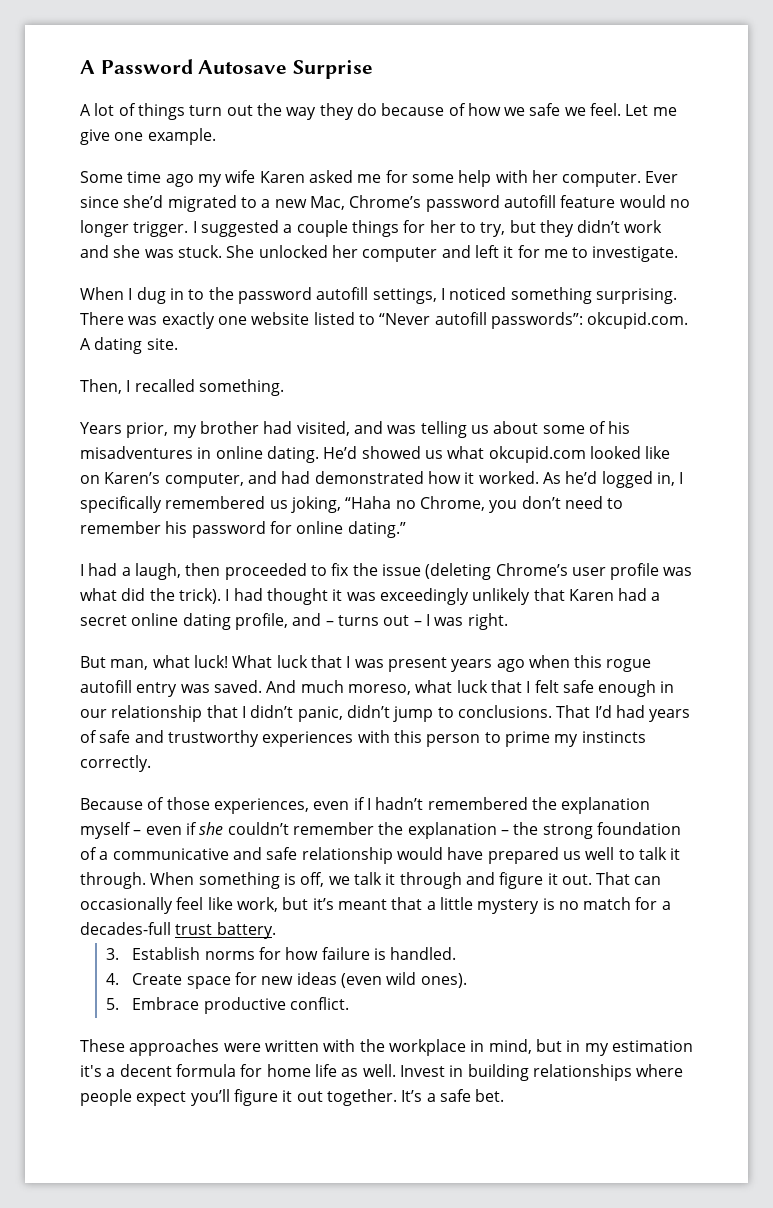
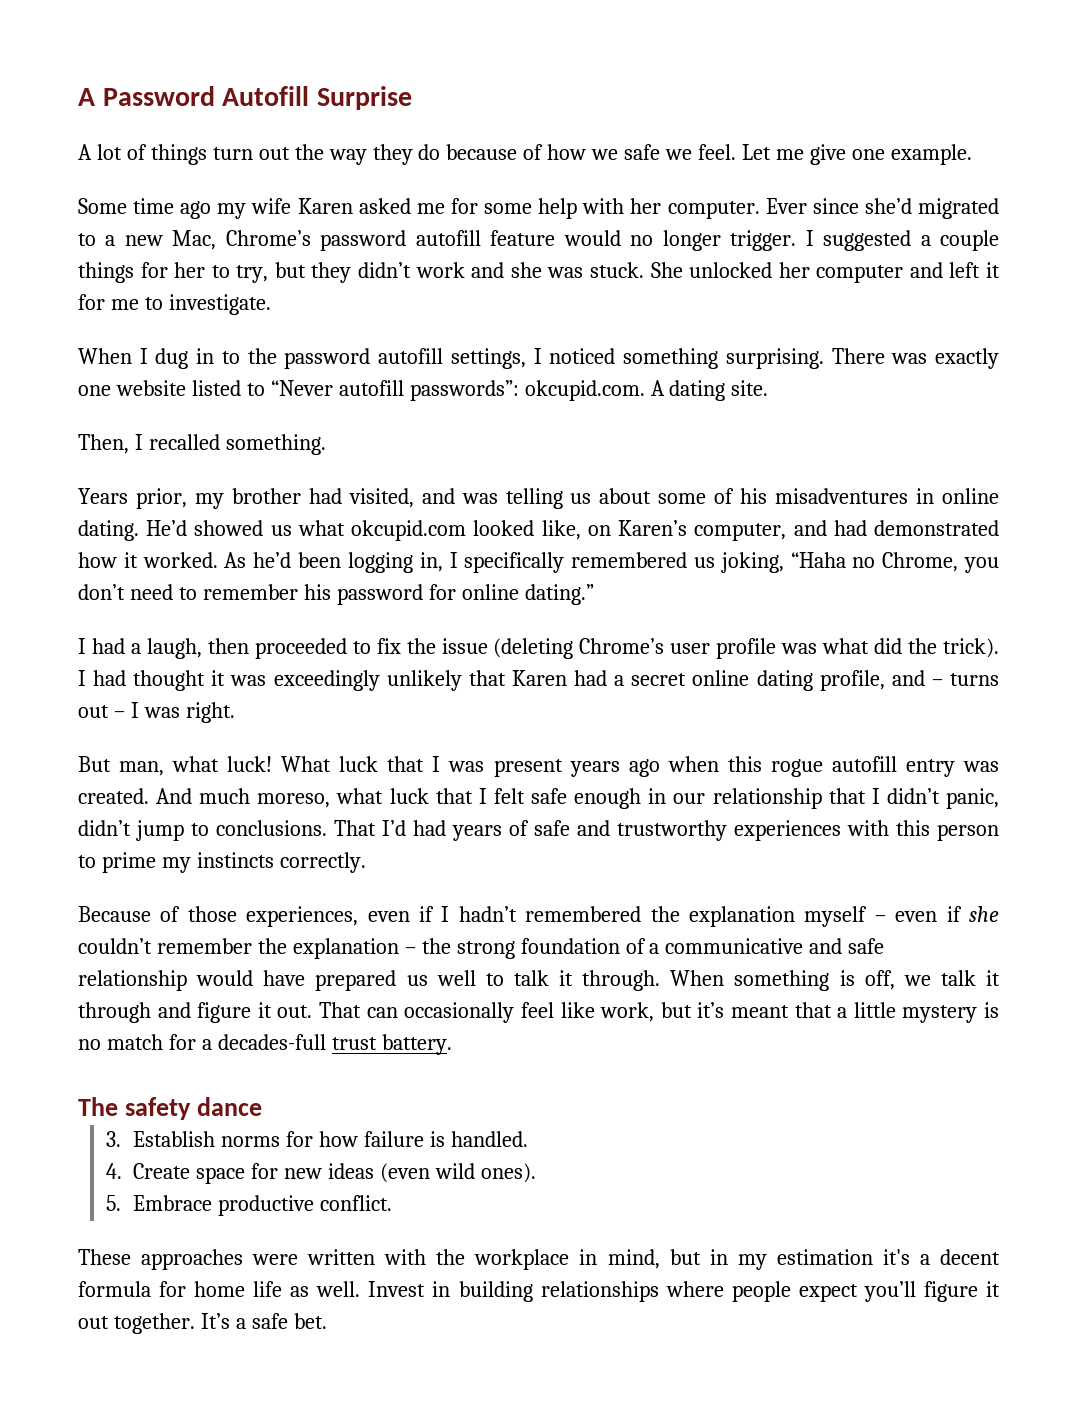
[198,60,288,74] Autosave -> [222,86,310,106] Autofill
[645,446,671,459] like -> [541,520,581,540] like,
[601,471,653,488] logged -> [298,552,413,573] been logging
[213,680,262,693] saved. -> [78,788,149,804] created.
(276, 930) none -> [78,1097,262,1120] // The safety dance

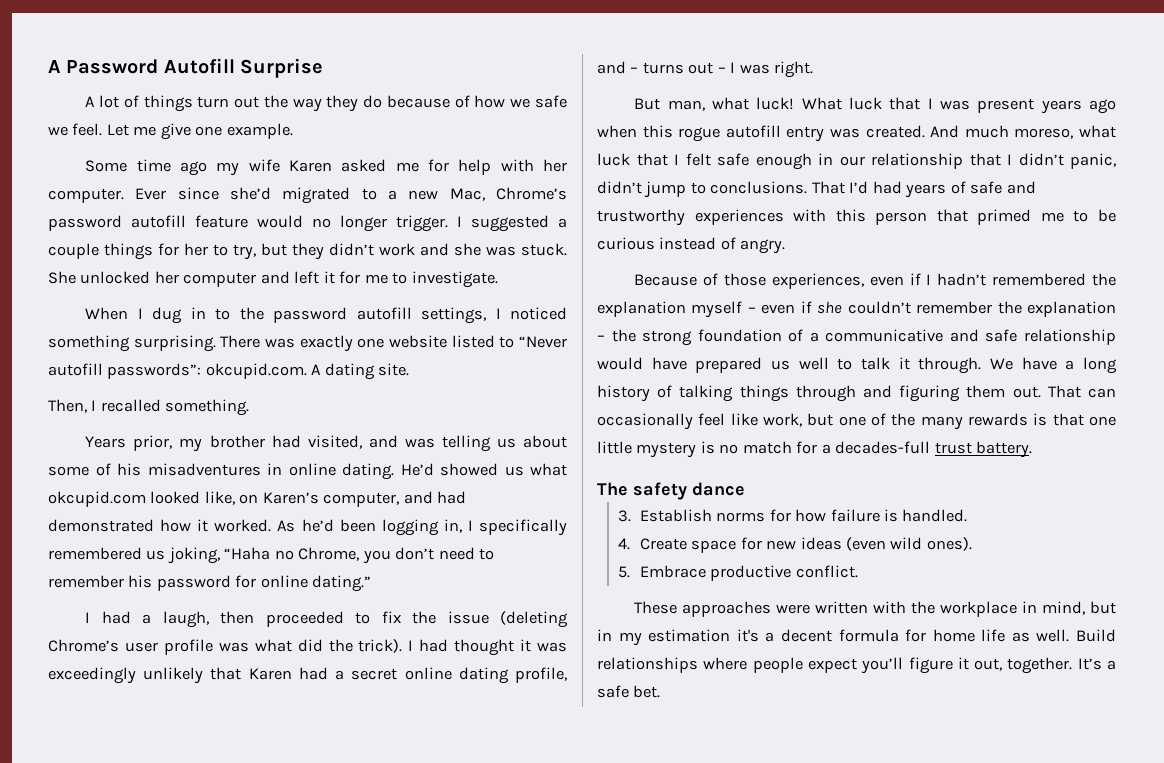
[484,203,533,214] some -> (450, 165) none
[78,852,366,873] to prime my instincts correctly. -> [936,209,1116,225] [597,237,786,254] that primed me to be curious instead of angry.
[670,970,1000,991] [78,1002,272,1023] When something is off, we talk it through and figure it -> [990,357,1117,374] [597,385,1006,402] We have a long history of talking things through and figuring them
[697,1002,848,1018] it’s meant that a -> [838,413,1116,430] one of the many rewards is that one
[368,1281,533,1302] Invest in building -> [1076,629,1116,642] Build
[78,1316,109,1329] out -> [974,658,1003,671] out,

